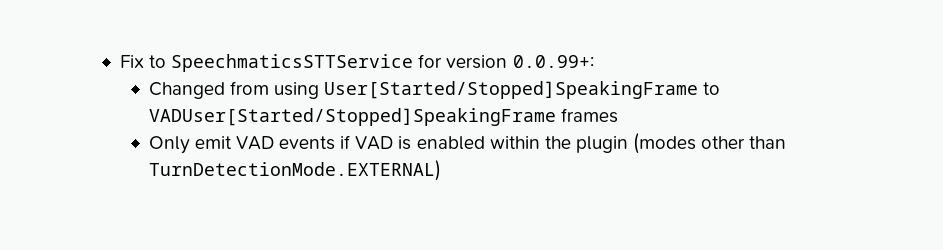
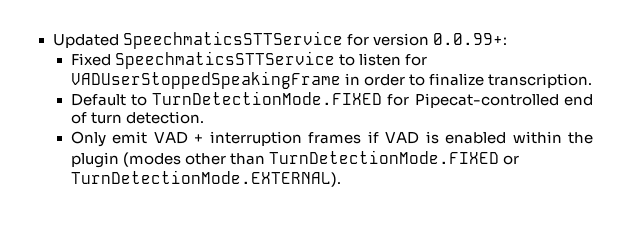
[119,55,167,68] Fix to -> [52,34,119,48] Updated
[148,81,721,99] [148,108,618,126] Changed from using User[Started/Stopped]SpeakingFrame to VADUser[Started/Stopped]SpeakingFrame frames -> [70,51,427,69] [70,71,592,89] [70,91,593,108] [70,111,204,124] Fixed SpeechmaticsSTTService to listen for VADUserStoppedSpeakingFrame in order to finalize transcription. // Default to TurnDetectionMode.FIXED for Pipecat-controlled end of turn detection.
[279,136,336,150] events -> [194,131,362,146] + interruption frames
[148,160,441,181] TurnDetectionMode.EXTERNAL) -> [268,150,519,165] [70,170,341,187] TurnDetectionMode.FIXED or TurnDetectionMode.EXTERNAL).

